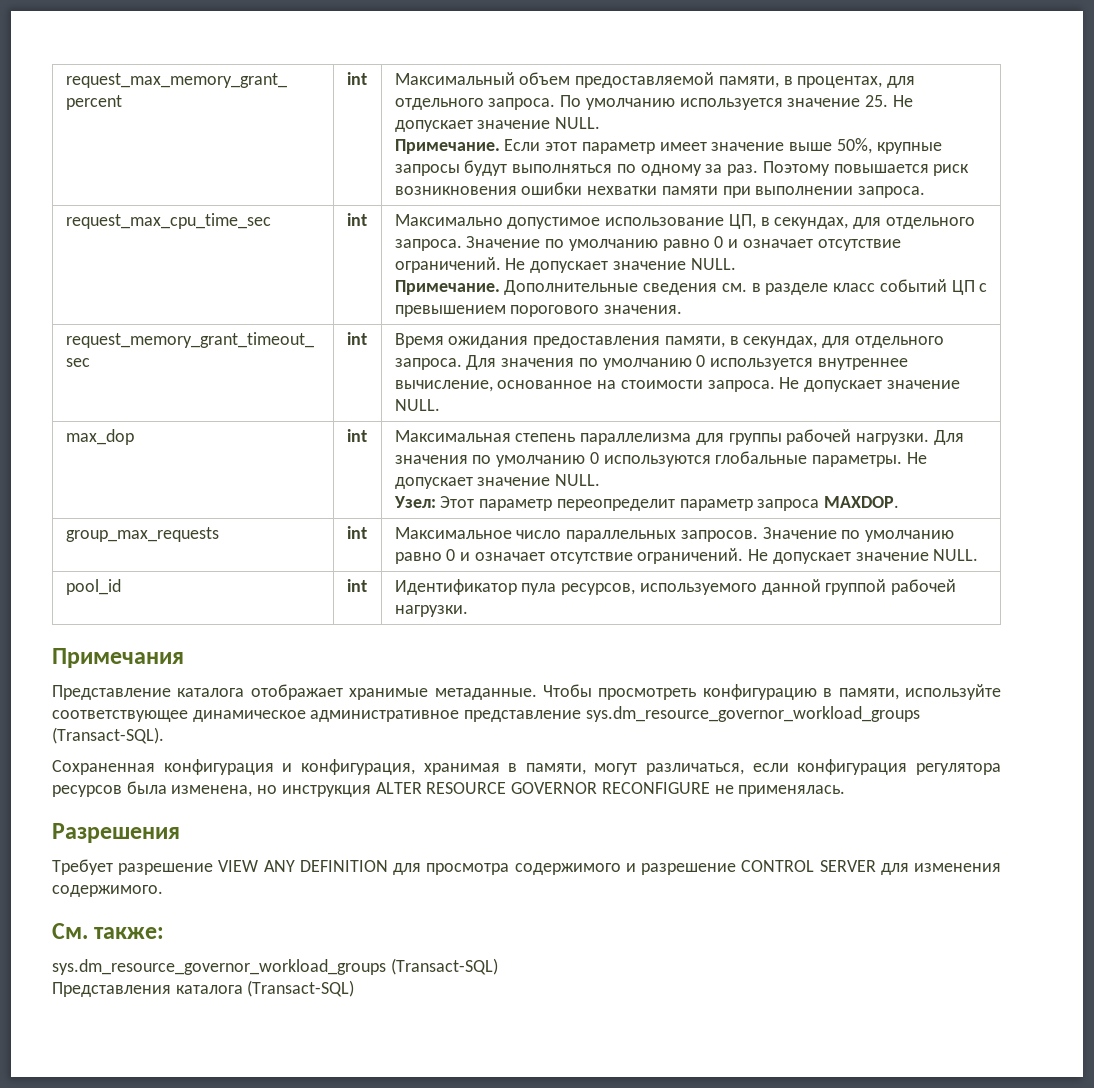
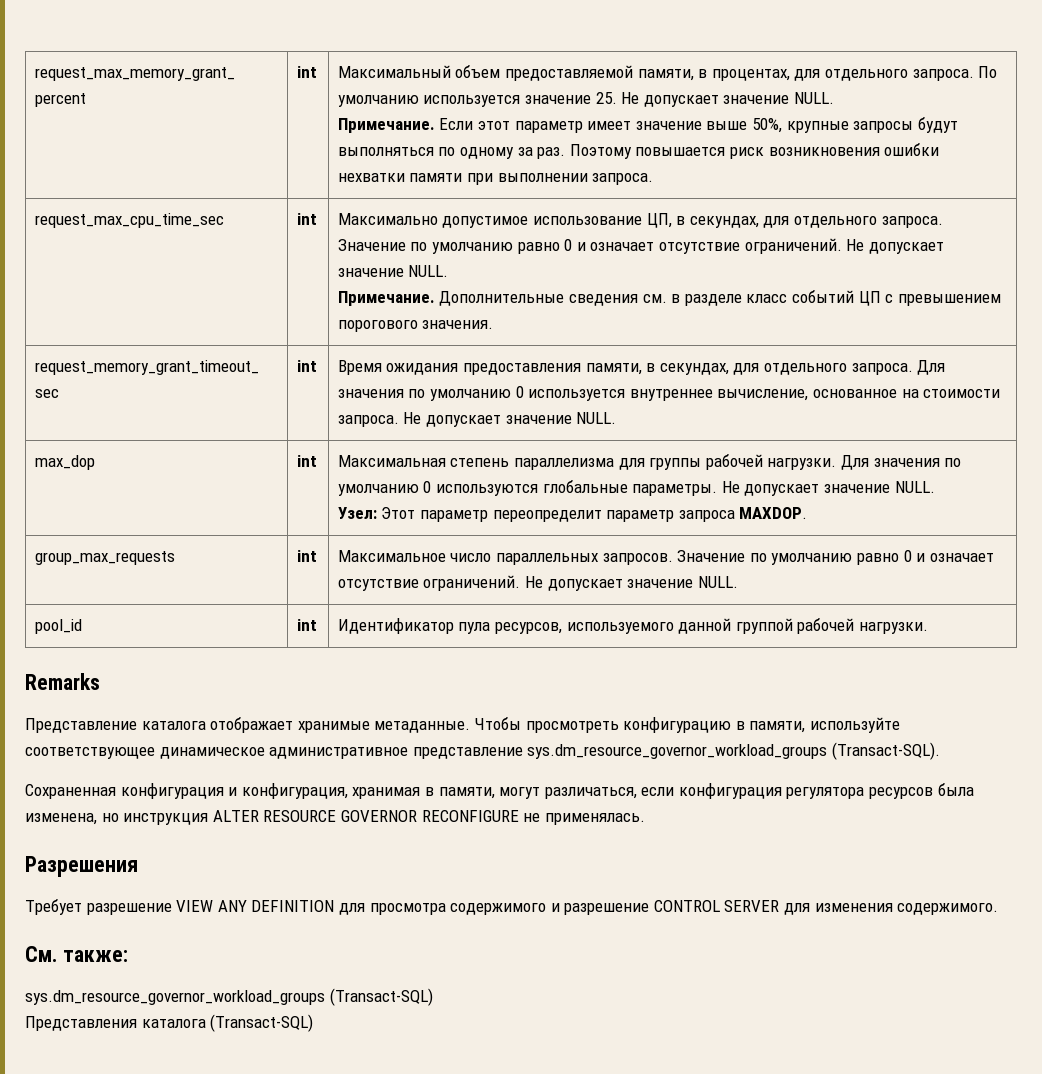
[52,648,184,668] Примечания -> [25,673,100,690] Remarks

